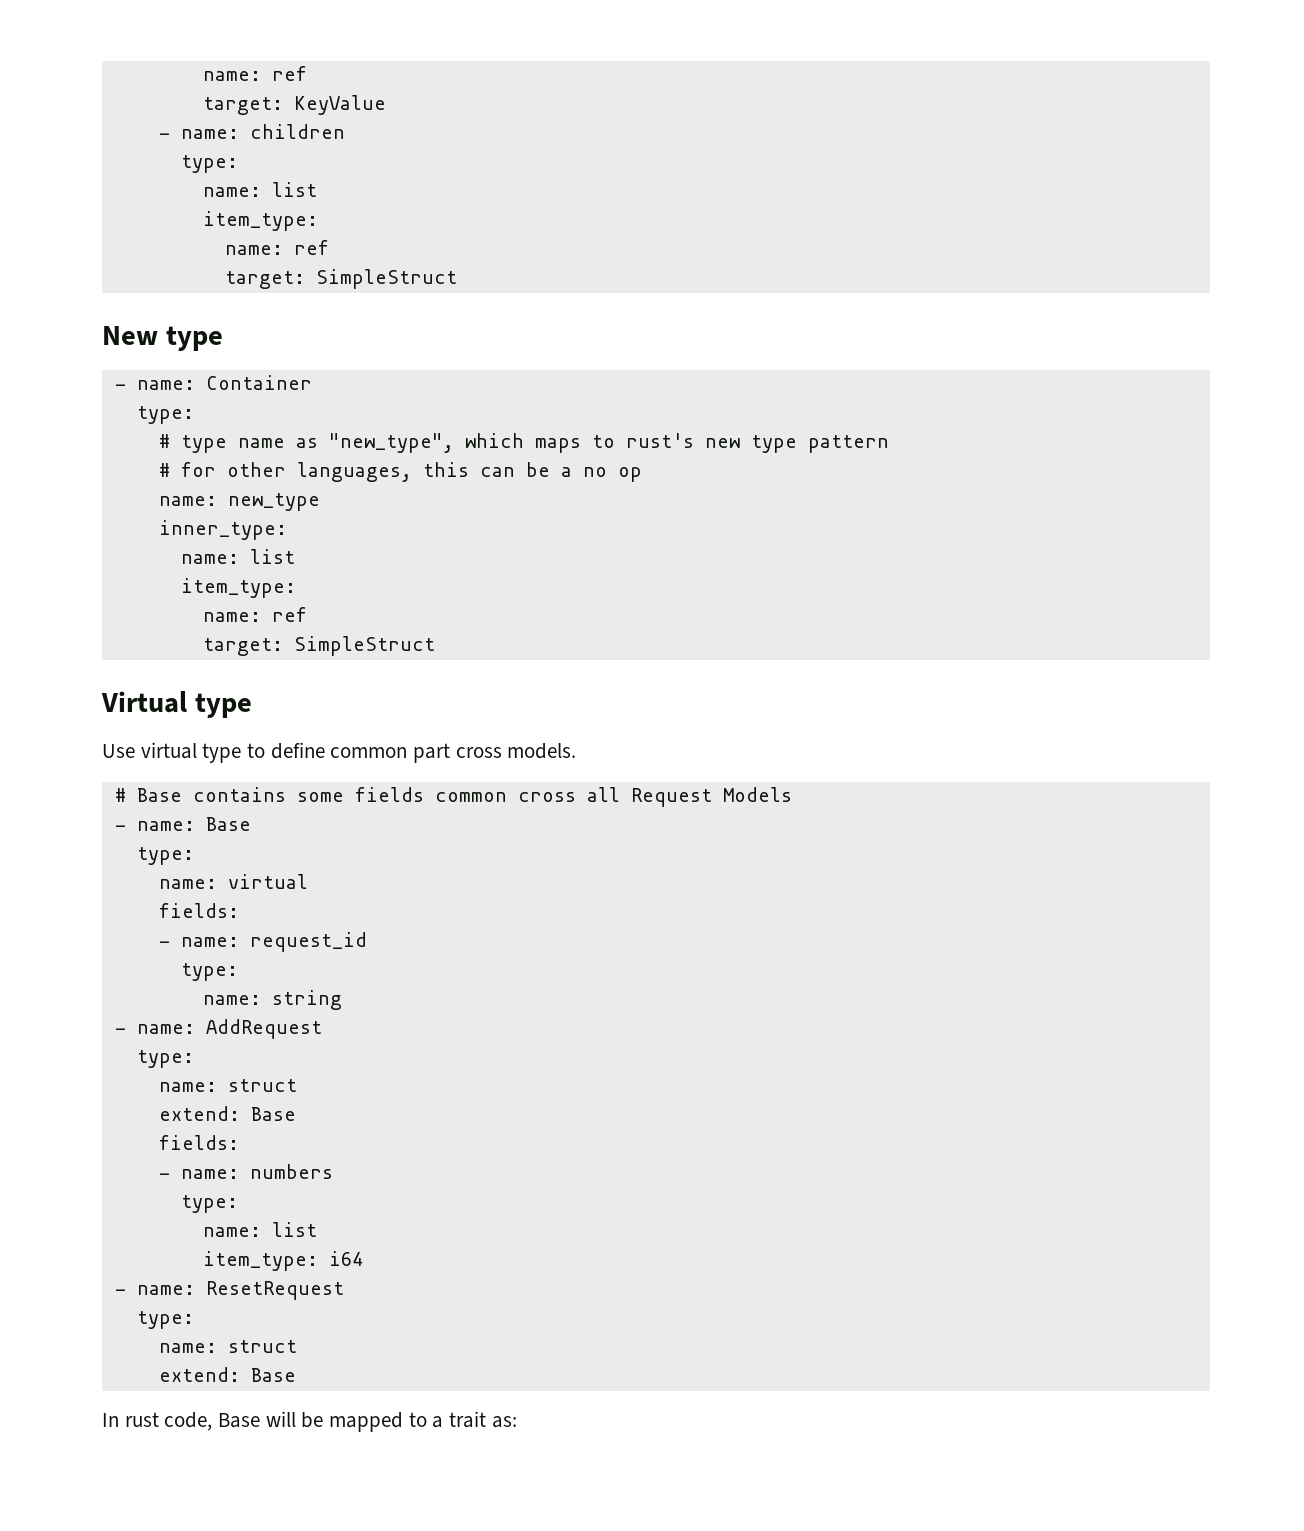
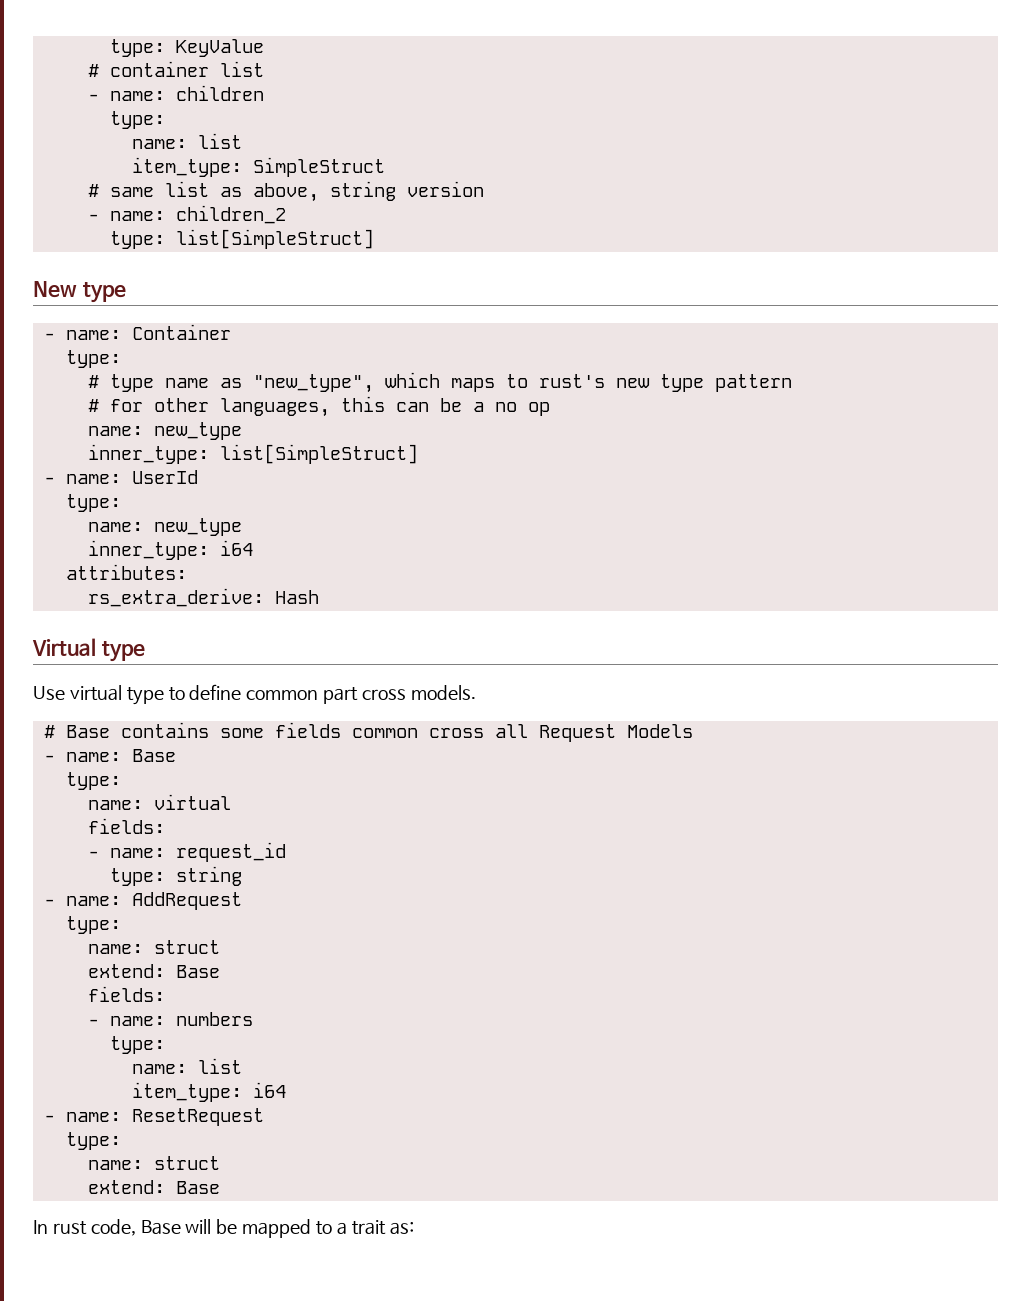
[202,66,307,81] [202,95,386,115] name: ref // target: KeyValue -> [109,39,264,57] [87,61,264,77] type: KeyValue // # container list
[224,240,329,255] [224,269,457,289] // name: ref // target: SimpleStruct -> [252,157,385,177] [87,181,484,202] [87,205,286,224] [109,229,374,249] SimpleStruct // # same list as above, string version // - name: children_2 // type: list[SimpleStruct]
[180,549,295,564] [180,578,296,598] [202,607,307,622] [202,636,435,656] // name: list // item_type: // name: ref // target: SimpleStruct -> [219,444,418,464] [43,470,198,484] [65,494,121,512] [87,518,242,536] [87,540,253,560] [65,564,187,580] [87,588,319,607] list[SimpleStruct] // - name: UserId // type: // name: new_type // inner_type: i64 // attributes: // rs_extra_derive: Hash
[202,995,261,1005] // name: -> (165, 877) none

